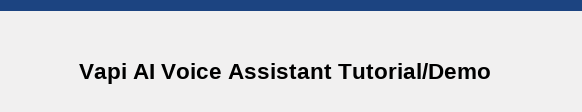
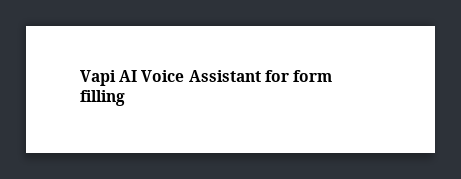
[338,63,492,79] Tutorial/Demo -> [264,70,332,82] [80,90,125,106] for form filling

